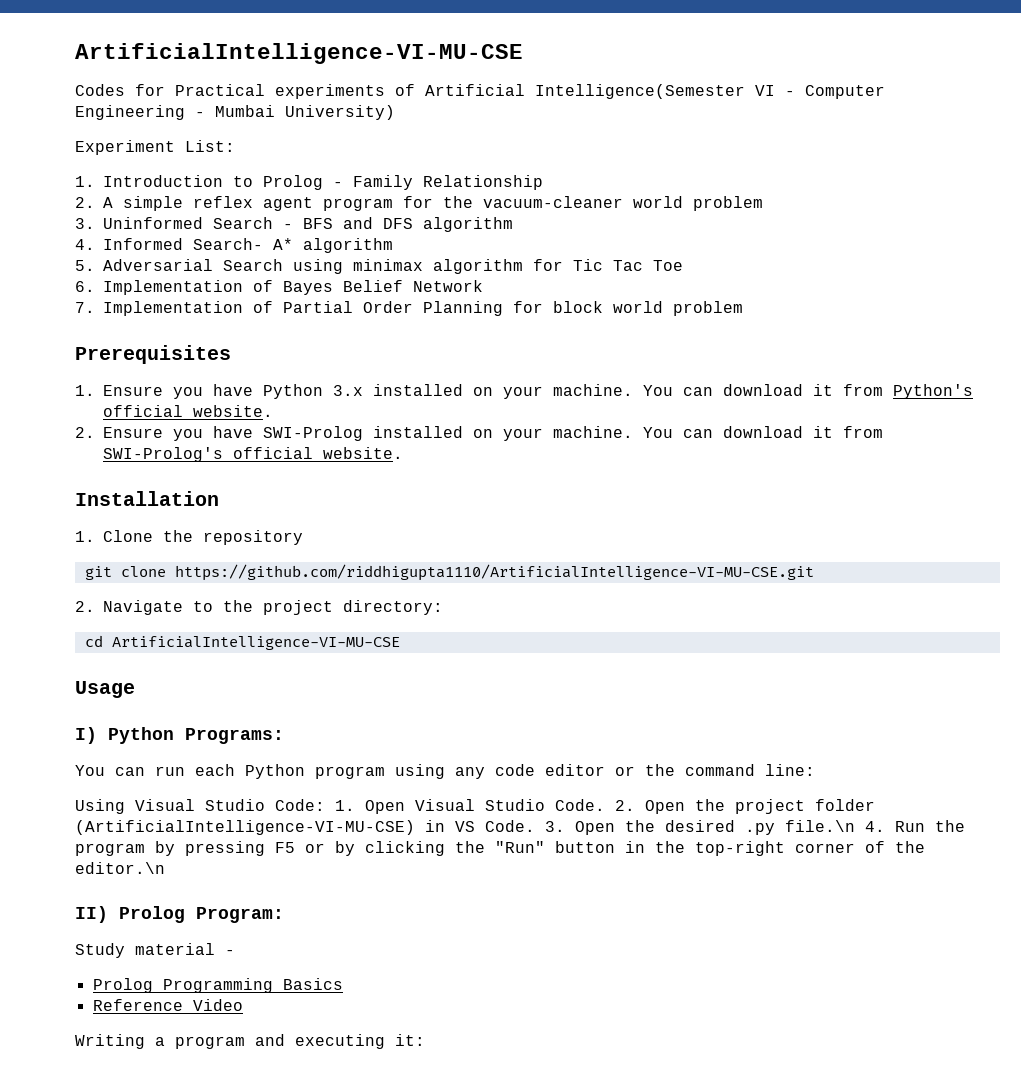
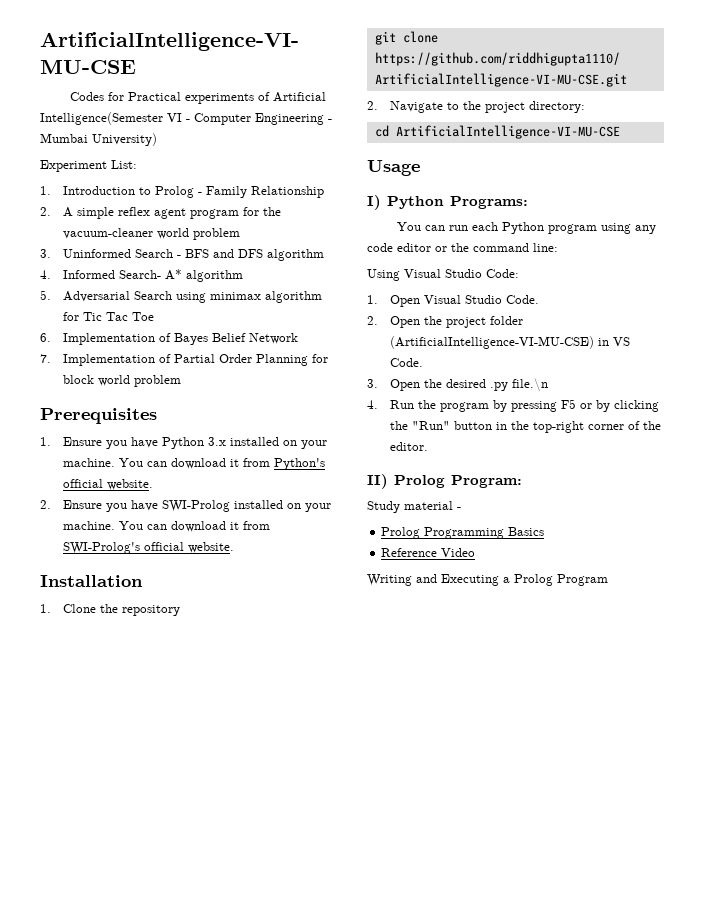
(325, 805) none -> (519, 273) //
(605, 805) none -> (540, 299) //
(535, 826) none -> (424, 362) //
(855, 826) none -> (549, 385) //
[75,862,165,874] editor.\n -> [390,442,429,451] editor.
[155,1034,425,1049] a program and executing it: -> [416,574,608,586] and Executing a Prolog Program

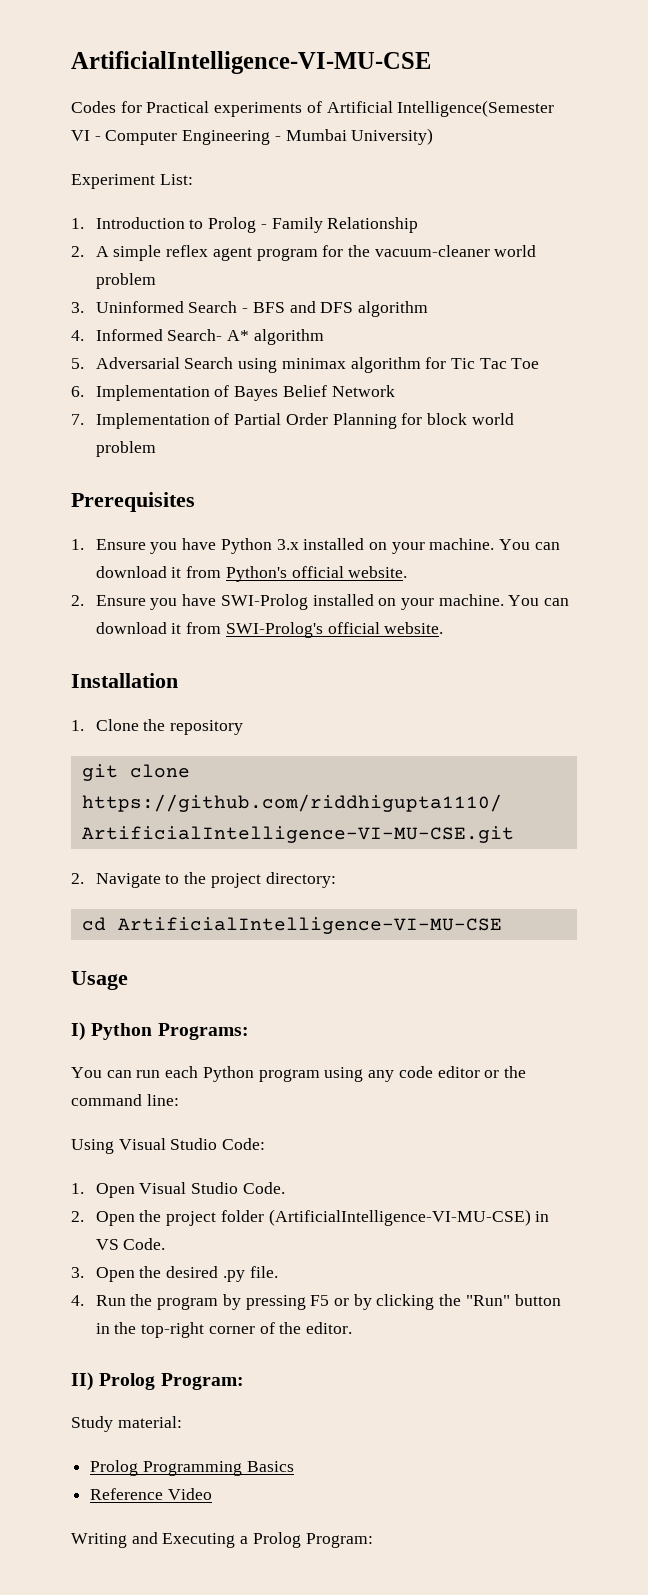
[512,378,549,392] file.\n -> [249,1266,278,1278] file.
[404,501,461,510] material - -> [117,1416,182,1428] material:
[557,574,608,586] Program -> [305,1533,373,1548] Program:

